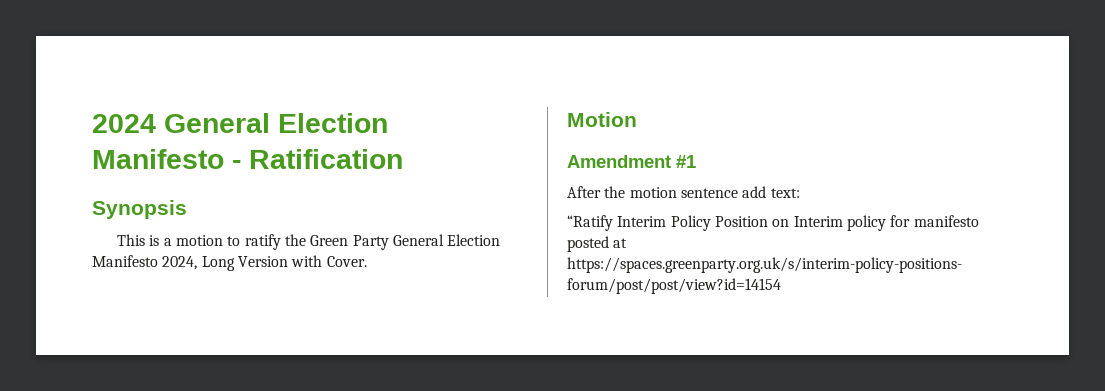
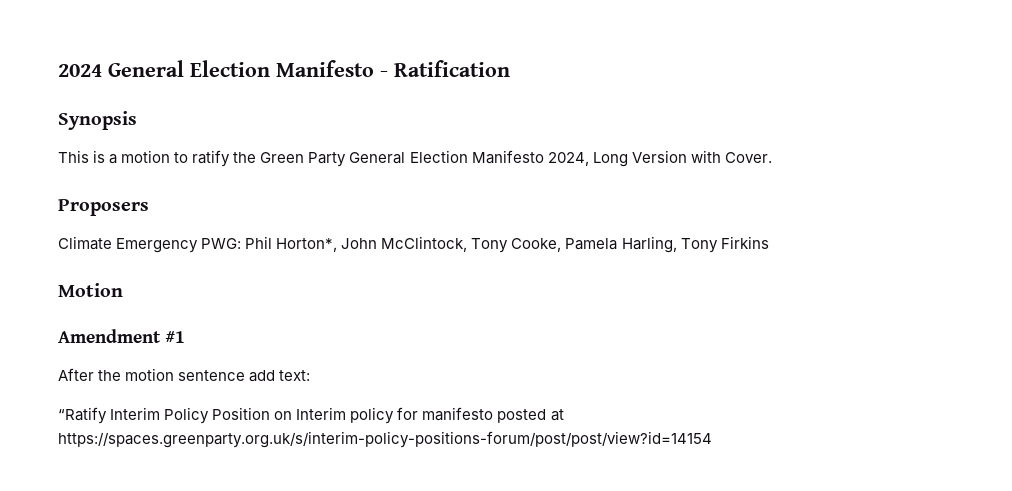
(367, 261) none -> [58,199,149,216] [58,236,769,253] // Proposers // Climate Emergency PWG: Phil Horton*, John McClintock, Tony Cooke, Pamela Harling, Tony Firkins

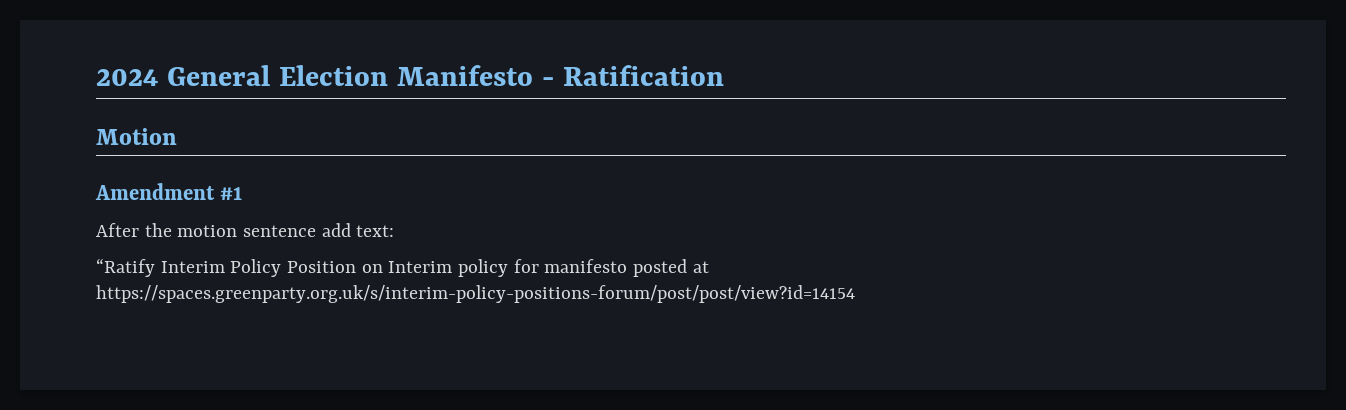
[58,111,137,130] [58,150,772,167] [58,199,149,216] [58,236,769,253] // Synopsis // This is a motion to ratify the Green Party General Election Manifesto 2024, Long Version with Cover. // Proposers // Climate Emergency PWG: Phil Horton*, John McClintock, Tony Cooke, Pamela Harling, Tony Firkins -> (724, 75) none

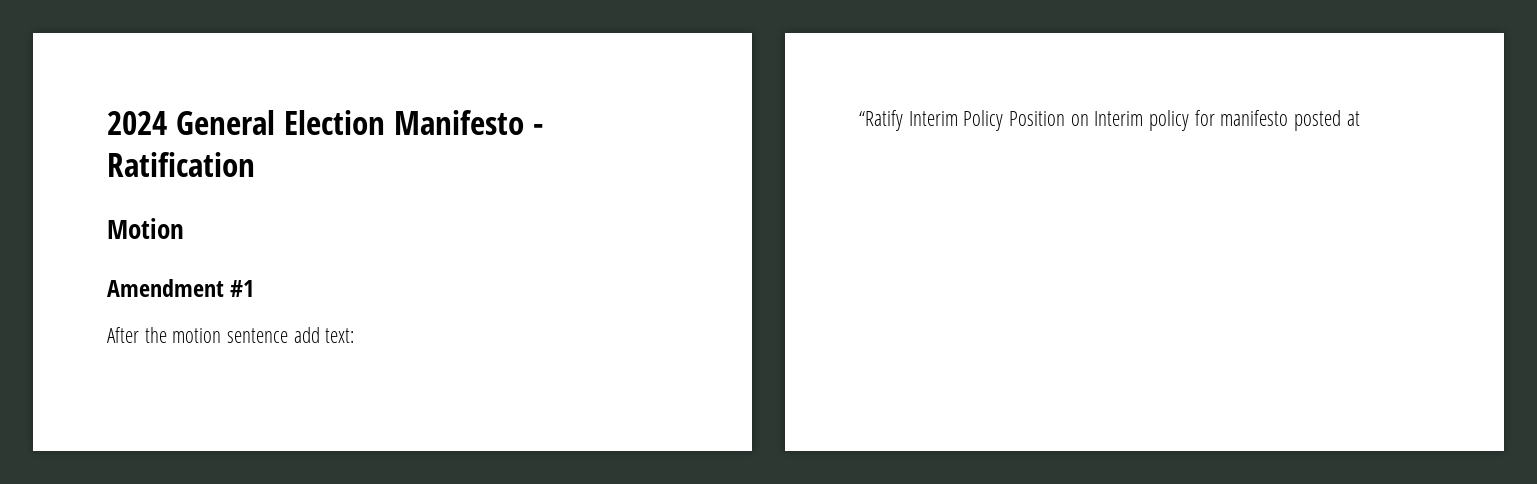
[96,285,855,303] https://spaces.greenparty.org.uk/s/interim-policy-positions-forum/post/post/view?id=14154 -> (1360, 118) none

